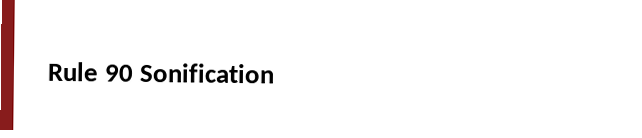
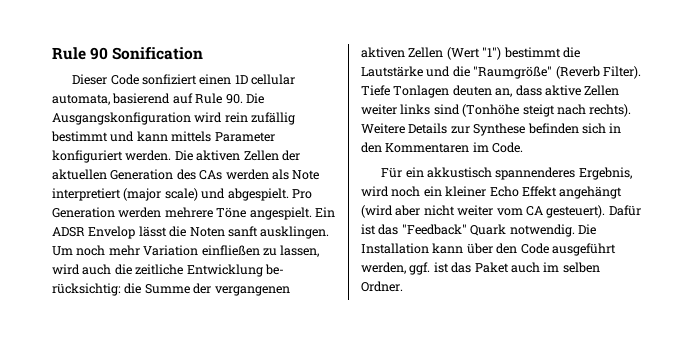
(276, 73) none -> [72,74,296,85] [52,93,264,105] [52,112,296,125] [51,131,275,142] [52,150,300,163] [52,169,320,180] [52,188,312,201] [52,207,335,220] [52,226,330,239] [52,245,320,257] [52,264,284,277] [52,283,290,296] [361,47,580,60] [361,66,641,79] [361,85,620,98] [361,104,632,117] [361,123,622,136] [361,142,524,153] [381,167,632,180] [361,186,623,199] [361,205,641,218] [361,224,596,237] [361,243,616,256] [361,262,600,275] [361,281,403,292] // Dieser Code sonfiziert einen 1D cellular automata, basierend auf Rule 90. Die Ausgangskonfiguration wird rein zufällig bestimmt und kann mittels Parameter konfiguriert werden. Die aktiven Zellen der aktuellen Generation des CAs werden als Note interpretiert (major scale) und abgespielt. Pro Generation werden mehrere Töne angespielt. Ein ADSR Envelop lässt die Noten sanft ausklingen. Um noch mehr Variation einfließen zu lassen, wird auch die zeitliche Entwicklung be- rücksichtig: die Summe der vergangenen aktiven Zellen (Wert "1") bestimmt die Lautstärke und die "Raumgröße" (Reverb Filter). Tiefe Tonlagen deuten an, dass aktive Zellen weiter links sind (Tonhöhe steigt nach rechts). Weitere Details zur Synthese befinden sich in den Kommentaren im Code. // Für ein akkustisch spannenderes Ergebnis, wird noch ein kleiner Echo Effekt angehängt (wird aber nicht weiter vom CA gesteuert). Dafür ist das "Feedback" Quark notwendig. Die Installation kann über den Code ausgeführt werden, ggf. ist das Paket auch im selben Ordner.

